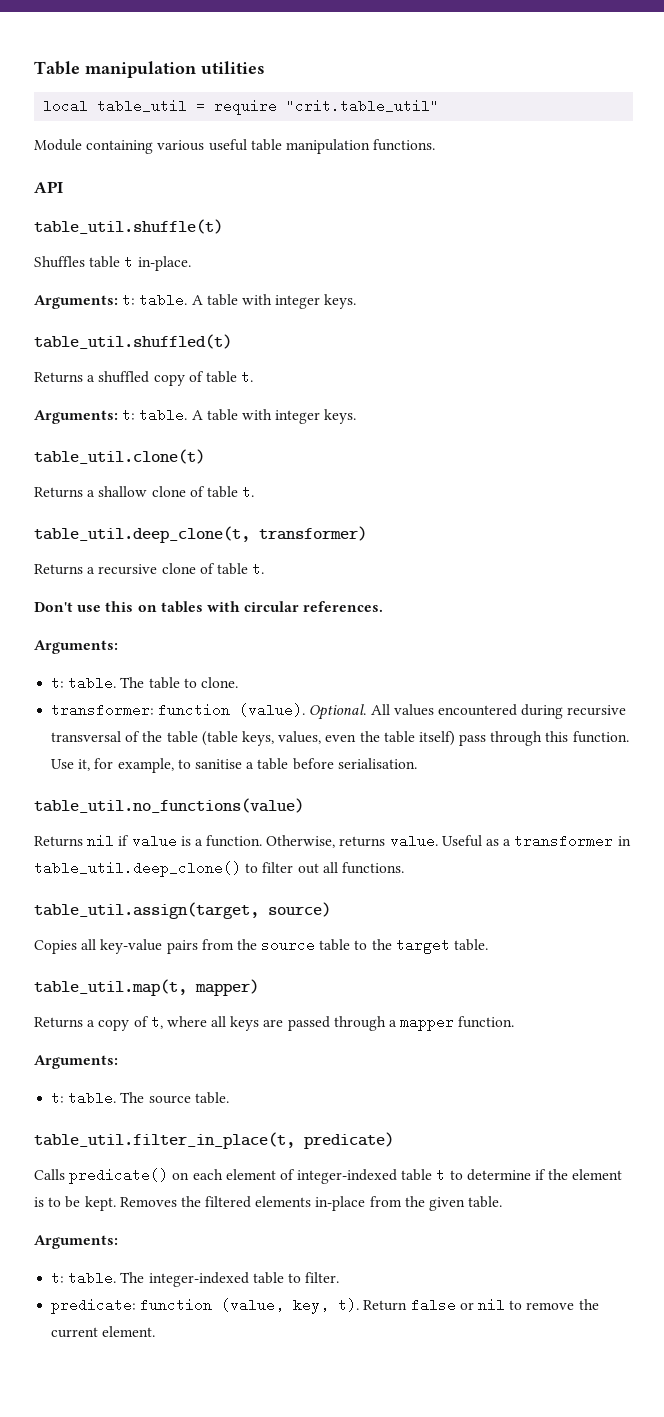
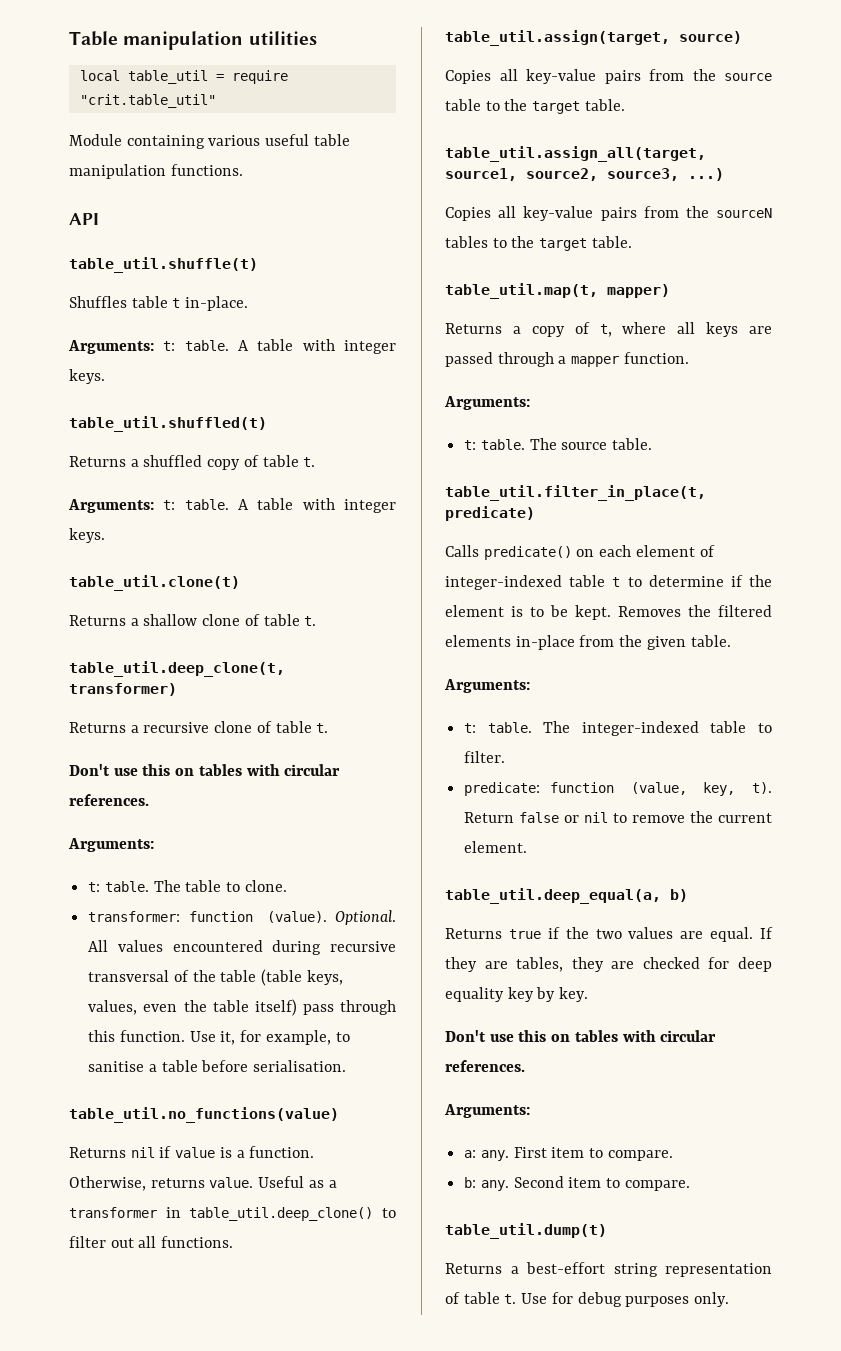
(489, 945) none -> [445,146,706,162] [445,168,724,181] [445,206,772,221] [445,236,632,251] // table_util.assign_all(target, source1, source2, source3, ...) // Copies all key-value pairs from the sourceN tables to the target table.
(156, 1331) none -> [445,888,688,904] [445,927,773,942] [445,957,772,972] [445,987,589,1002] [445,1030,717,1042] [445,1060,525,1072] [444,1104,530,1118] [464,1147,673,1161] [464,1176,690,1191] [445,1223,607,1239] [445,1262,772,1277] [445,1292,730,1307] // table_util.deep_equal(a, b) // Returns true if the two values are equal. If they are tables, they are checked for deep equality key by key. // Don't use this on tables with circular references. // Arguments: // a: any. First item to compare. // b: any. Second item to compare. // table_util.dump(t) // Returns a best-effort string representation of table t. Use for debug purposes only.

